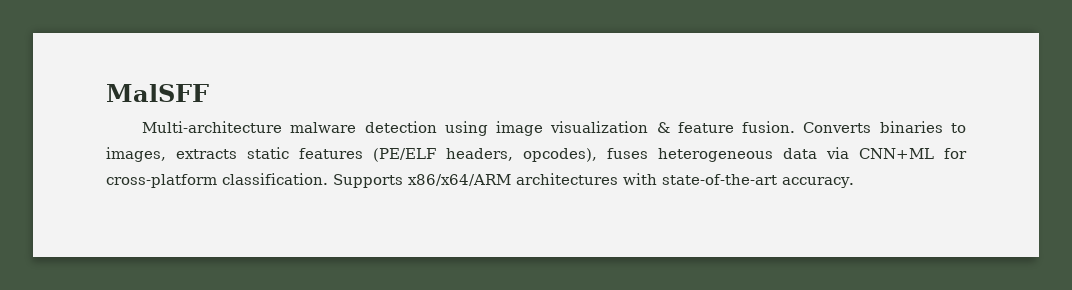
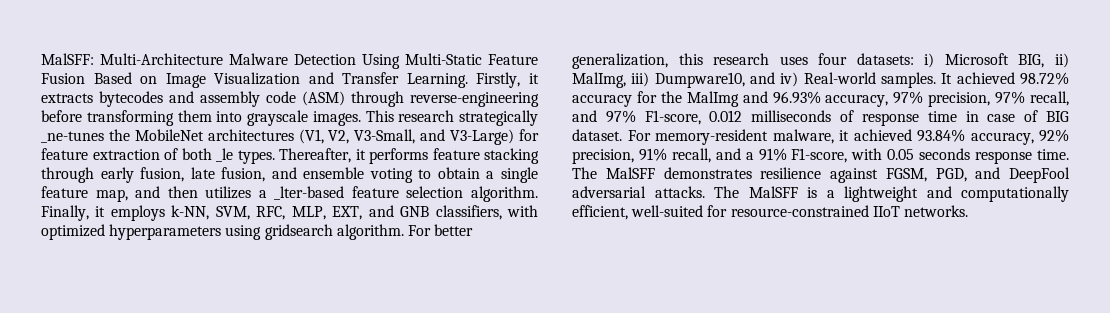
[106,84,209,102] [142,121,966,136] [106,147,967,162] [106,173,854,188] MalSFF // Multi-architecture malware detection using image visualization & feature fusion. Converts binaries to images, extracts static features (PE/ELF headers, opcodes), fuses heterogeneous data via CNN+ML for cross-platform classification. Supports x86/x64/ARM architectures with state-of-the-art accuracy. -> [41,53,538,69] [41,72,539,88] [41,91,539,107] [41,110,538,126] [41,129,540,145] [41,148,539,164] [41,167,538,183] [41,186,538,202] [41,205,538,221] [41,224,474,240] [572,53,1069,69] [572,72,1069,88] [572,91,1069,107] [572,110,1069,126] [572,129,1069,145] [572,148,1069,164] [572,167,1070,183] [572,186,1069,202] [572,205,968,220] MalSFF: Multi-Architecture Malware Detection Using Multi-Static Feature Fusion Based on Image Visualization and Transfer Learning. Firstly, it extracts bytecodes and assembly code (ASM) through reverse-engineering before transforming them into grayscale images. This research strategically _ne-tunes the MobileNet architectures (V1, V2, V3-Small, and V3-Large) for feature extraction of both _le types. Thereafter, it performs feature stacking through early fusion, late fusion, and ensemble voting to obtain a single feature map, and then utilizes a _lter-based feature selection algorithm. Finally, it employs k-NN, SVM, RFC, MLP, EXT, and GNB classifiers, with optimized hyperparameters using gridsearch algorithm. For better generalization, this research uses four datasets: i) Microsoft BIG, ii) MalImg, iii) Dumpware10, and iv) Real-world samples. It achieved 98.72% accuracy for the MalImg and 96.93% accuracy, 97% precision, 97% recall, and 97% F1-score, 0.012 milliseconds of response time in case of BIG dataset. For memory-resident malware, it achieved 93.84% accuracy, 92% precision, 91% recall, and a 91% F1-score, with 0.05 seconds response time. The MalSFF demonstrates resilience against FGSM, PGD, and DeepFool adversarial attacks. The MalSFF is a lightweight and computationally efficient, well-suited for resource-constrained IIoT networks.

